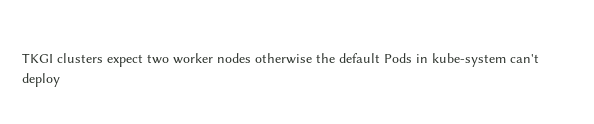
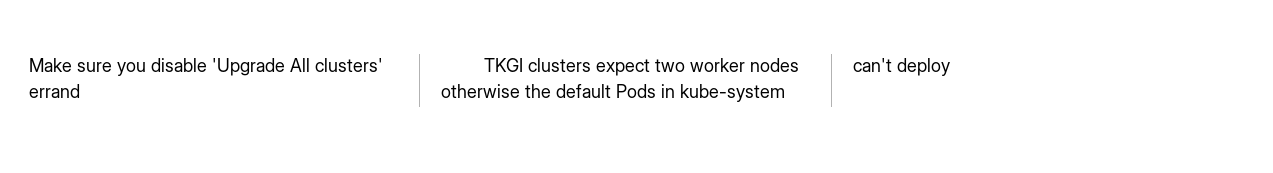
(22, 58) none -> [29,58,383,76] [29,84,80,98] Make sure you disable 'Upgrade All clusters' errand //

